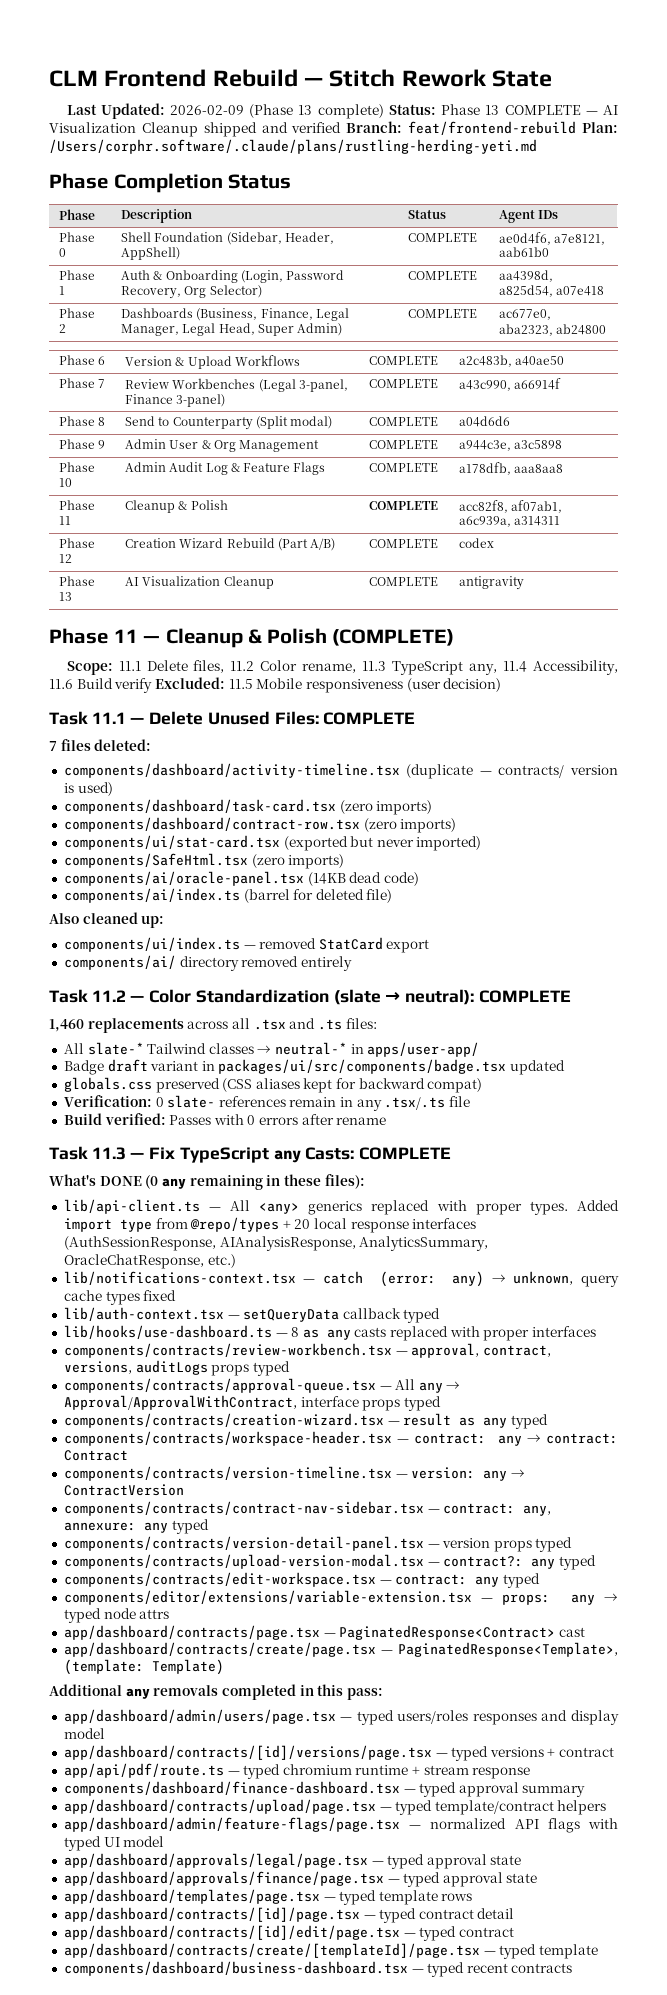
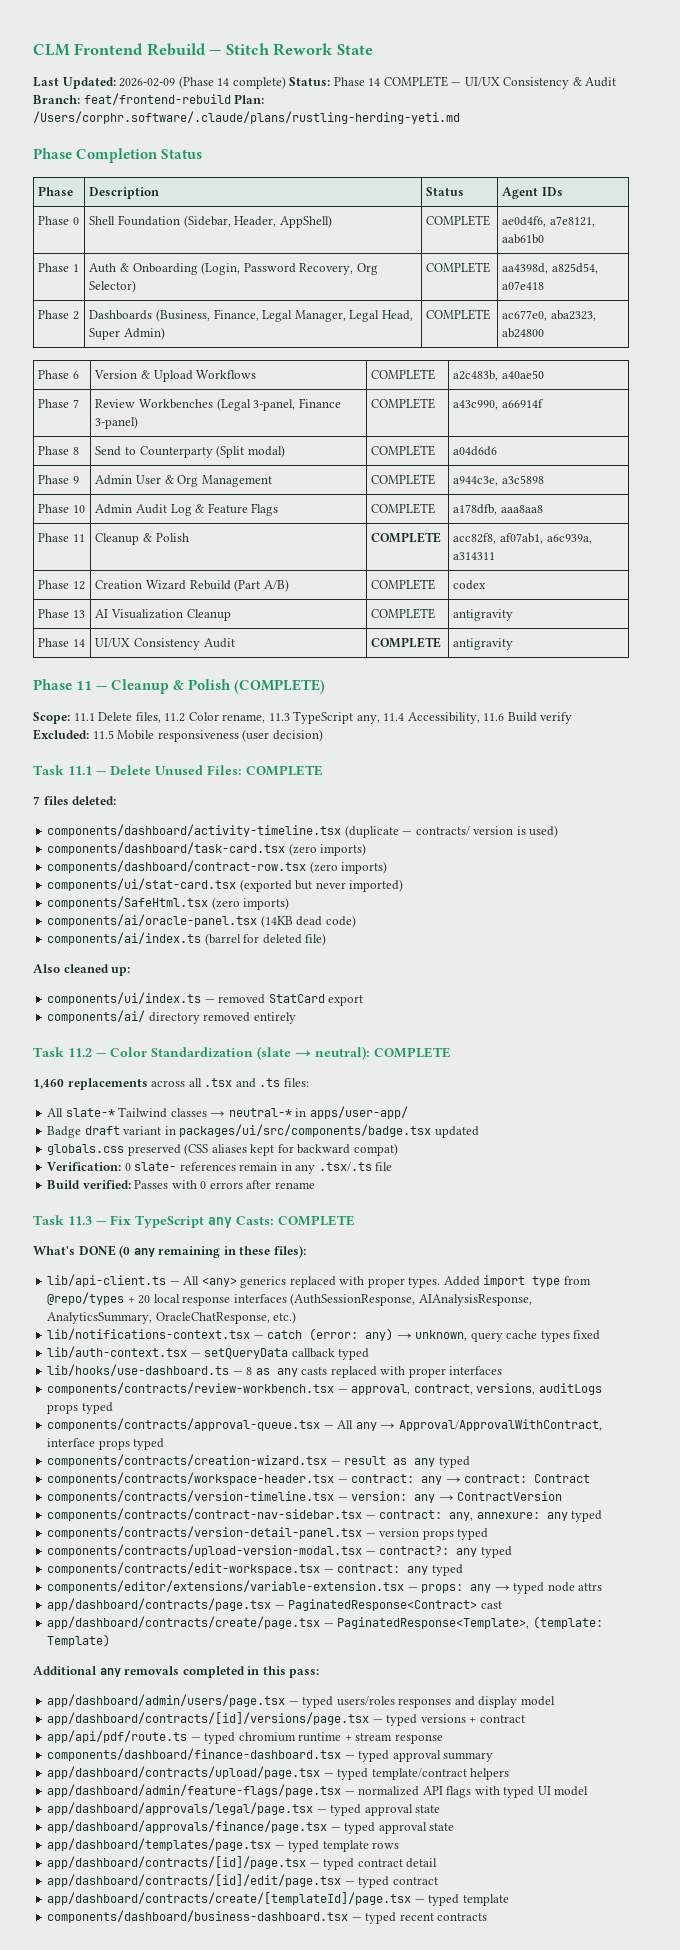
[298,105,313,115] 13 -> [217,78,230,86] 14
[485,105,500,115] 13 -> [368,78,381,86] 14
[603,105,618,115] [49,122,342,137] AI Visualization Cleanup shipped and verified -> [464,77,617,89] UI/UX Consistency & Audit
(525, 583) none -> [38,638,86,647] [95,638,235,650] [371,637,442,648] [453,638,514,650] // Phase 14 | UI/UX Consistency Audit | COMPLETE | antigravity

